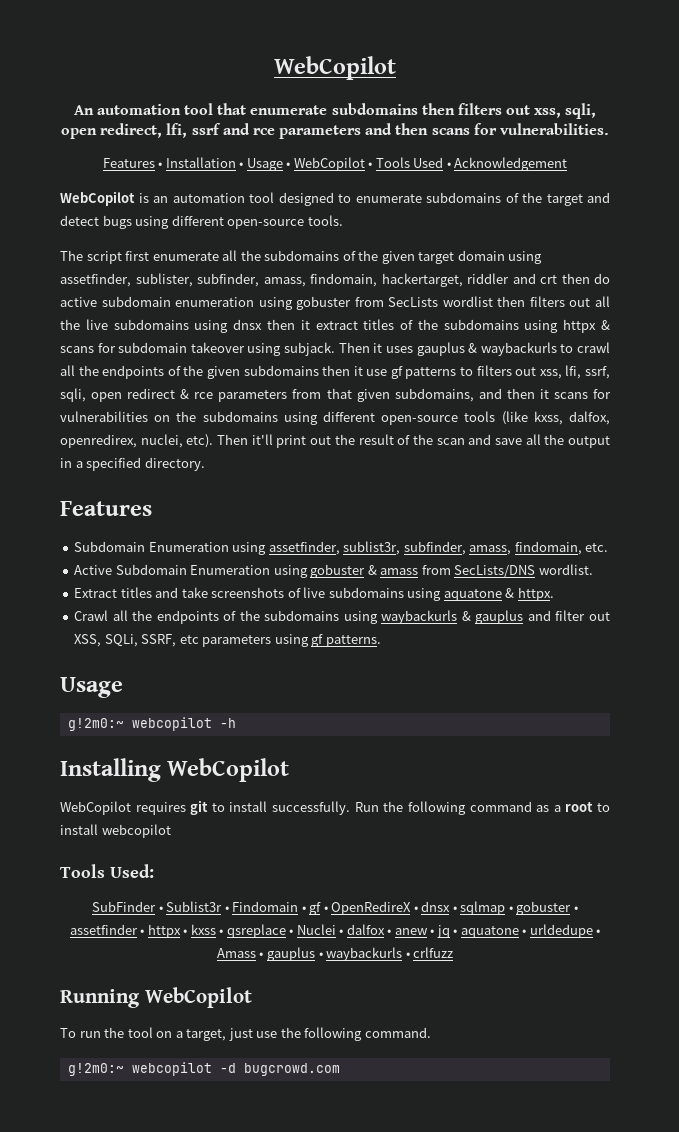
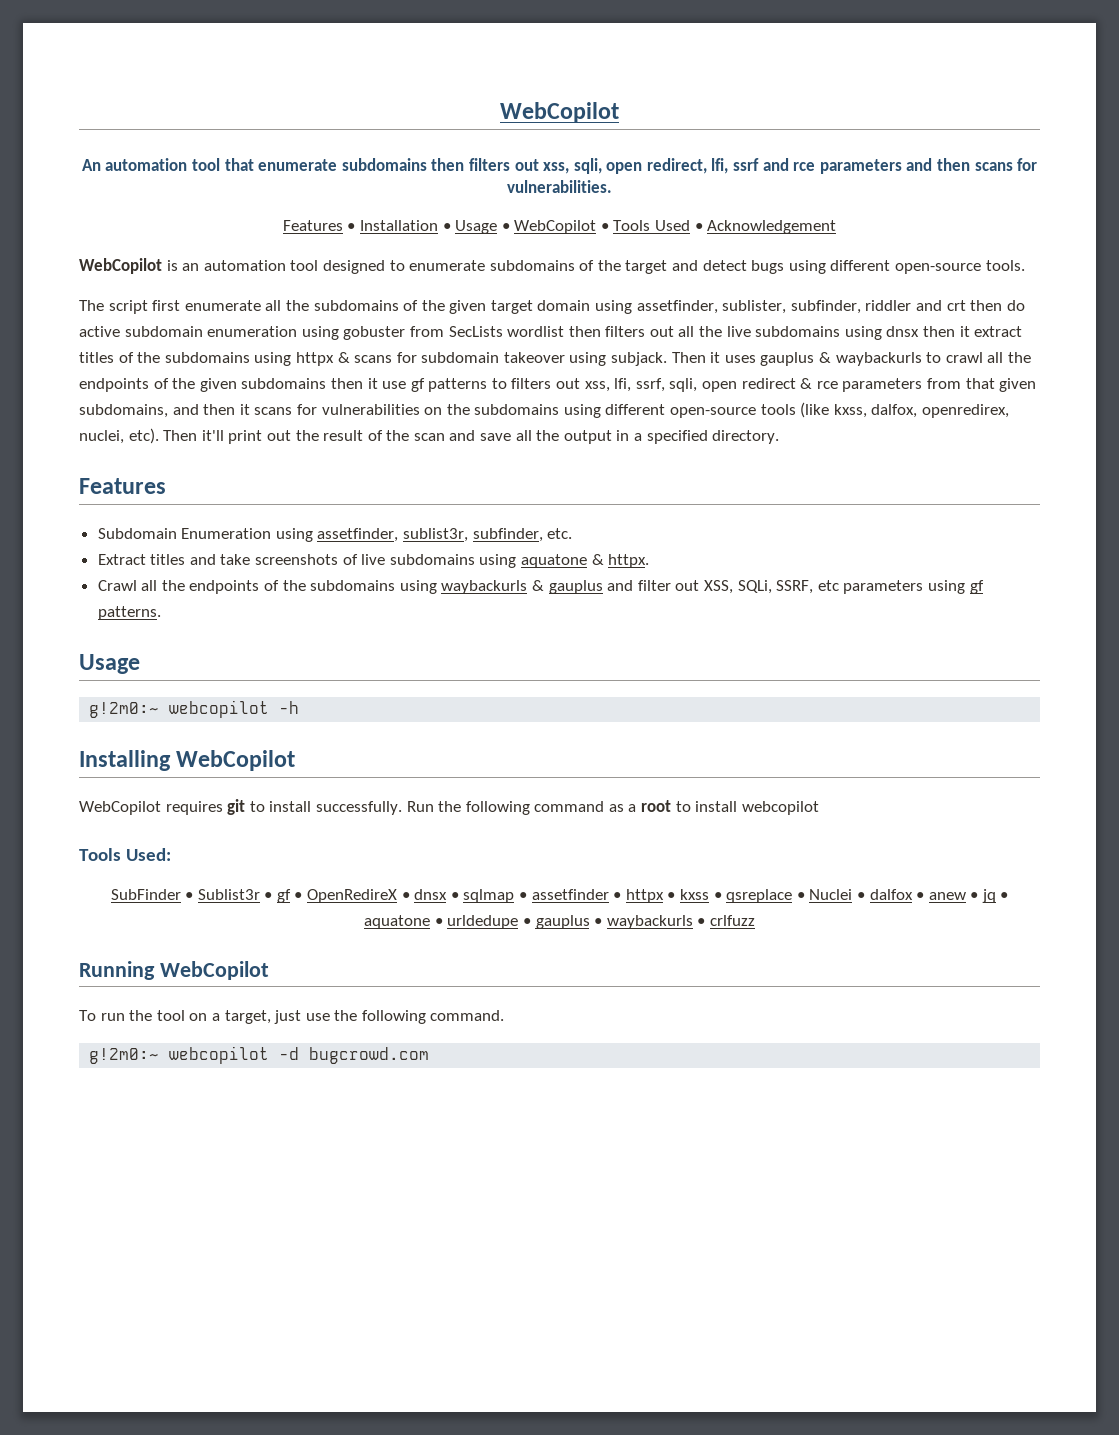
[263,273,463,287] amass, findomain, hackertarget, -> (861, 307) none
[469,541,582,555] amass, findomain, -> (543, 535) none
[74,564,593,578] // Active Subdomain Enumeration using gobuster & amass from SecLists/DNS wordlist. -> (573, 533) none
[232,901,306,912] Findomain • -> (273, 896) none
[516,901,578,915] gobuster • -> (528, 896) none
[216,948,264,958] Amass • -> (531, 922) none

